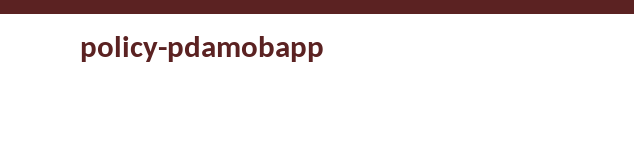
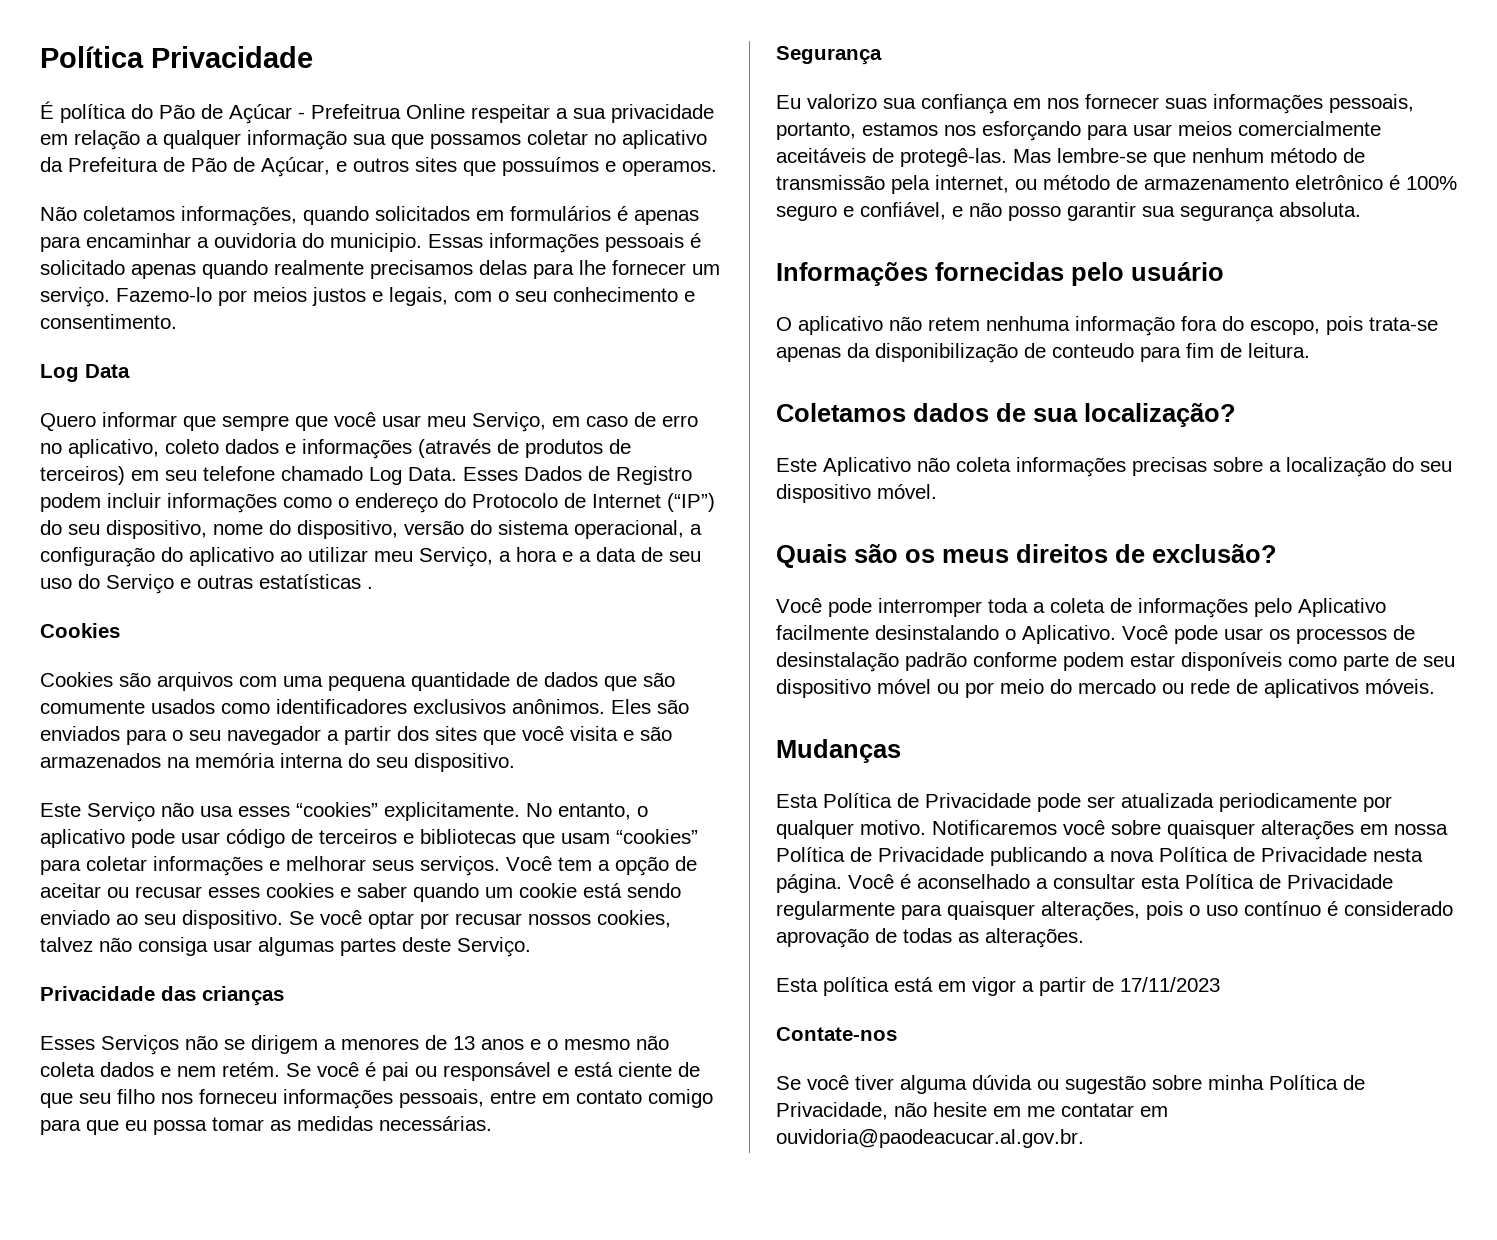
[80,36,324,62] policy-pdamobapp -> [40,46,313,68] [40,101,714,124] [40,130,707,150] [40,157,717,177] [40,206,699,226] [40,233,701,253] [40,260,720,279] [40,287,695,307] [40,314,177,329] [40,364,130,382] [40,412,698,432] [40,439,631,459] [40,466,692,485] [40,493,715,513] [40,520,702,539] [40,547,701,567] [40,574,373,594] [40,623,120,638] [40,672,675,691] [40,699,689,714] [40,726,672,745] [40,753,515,772] [40,802,648,822] [40,829,698,848] [40,856,697,876] [40,883,681,902] [40,910,671,929] [40,937,531,957] [40,986,284,1006] [40,1035,669,1055] [40,1062,700,1081] [40,1089,713,1109] [40,1116,492,1135] [776,46,882,65] [776,94,1414,114] [776,121,1381,141] [776,148,1365,167] [776,175,1457,194] [776,202,1361,222] [776,262,1224,286] [776,316,1438,336] [776,343,1310,363] [776,403,1236,427] [776,457,1452,477] [776,484,937,503] [776,544,1277,568] [776,598,1386,618] [776,625,1415,644] [776,652,1455,672] [776,679,1435,698] [776,739,901,763] [776,793,1392,812] [776,820,1448,840] [776,847,1423,866] [776,874,1393,893] [776,901,1453,921] [776,928,1084,948] [776,977,1220,996] [776,1027,897,1041] [776,1075,1365,1094] [776,1102,1168,1120] [776,1129,1084,1148] Política Privacidade // É política do Pão de Açúcar - Prefeitrua Online respeitar a sua privacidade em relação a qualquer informação sua que possamos coletar no aplicativo da Prefeitura de Pão de Açúcar, e outros sites que possuímos e operamos. // Não coletamos informações, quando solicitados em formulários é apenas para encaminhar a ouvidoria do municipio. Essas informações pessoais é solicitado apenas quando realmente precisamos delas para lhe fornecer um serviço. Fazemo-lo por meios justos e legais, com o seu conhecimento e consentimento. // Log Data // Quero informar que sempre que você usar meu Serviço, em caso de erro no aplicativo, coleto dados e informações (através de produtos de terceiros) em seu telefone chamado Log Data. Esses Dados de Registro podem incluir informações como o endereço do Protocolo de Internet (“IP”) do seu dispositivo, nome do dispositivo, versão do sistema operacional, a configuração do aplicativo ao utilizar meu Serviço, a hora e a data de seu uso do Serviço e outras estatísticas . // Cookies // Cookies são arquivos com uma pequena quantidade de dados que são comumente usados como identificadores exclusivos anônimos. Eles são enviados para o seu navegador a partir dos sites que você visita e são armazenados na memória interna do seu dispositivo. // Este Serviço não usa esses “cookies” explicitamente. No entanto, o aplicativo pode usar código de terceiros e bibliotecas que usam “cookies” para coletar informações e melhorar seus serviços. Você tem a opção de aceitar ou recusar esses cookies e saber quando um cookie está sendo enviado ao seu dispositivo. Se você optar por recusar nossos cookies, talvez não consiga usar algumas partes deste Serviço. // Privacidade das crianças // Esses Serviços não se dirigem a menores de 13 anos e o mesmo não coleta dados e nem retém. Se você é pai ou responsável e está ciente de que seu filho nos forneceu informações pessoais, entre em contato comigo para que eu possa tomar as medidas necessárias. // Segurança // Eu valorizo sua confiança em nos fornecer suas informações pessoais, portanto, estamos nos esforçando para usar meios comercialmente aceitáveis de protegê-las. Mas lembre-se que nenhum método de transmissão pela internet, ou método de armazenamento eletrônico é 100% seguro e confiável, e não posso garantir sua segurança absoluta. // Informações fornecidas pelo usuário // O aplicativo não retem nenhuma informação fora do escopo, pois trata-se apenas da disponibilização de conteudo para fim de leitura. // Coletamos dados de sua localização? // Este Aplicativo não coleta informações precisas sobre a localização do seu dispositivo móvel. // Quais são os meus direitos de exclusão? // Você pode interromper toda a coleta de informações pelo Aplicativo facilmente desinstalando o Aplicativo. Você pode usar os processos de desinstalação padrão conforme podem estar disponíveis como parte de seu dispositivo móvel ou por meio do mercado ou rede de aplicativos móveis. // Mudanças // Esta Política de Privacidade pode ser atualizada periodicamente por qualquer motivo. Notificaremos você sobre quaisquer alterações em nossa Política de Privacidade publicando a nova Política de Privacidade nesta página. Você é aconselhado a consultar esta Política de Privacidade regularmente para quaisquer alterações, pois o uso contínuo é considerado aprovação de todas as alterações. // Esta política está em vigor a partir de 17/11/2023 // Contate-nos // Se você tiver alguma dúvida ou sugestão sobre minha Política de Privacidade, não hesite em me contatar em ouvidoria@paodeacucar.al.gov.br.

